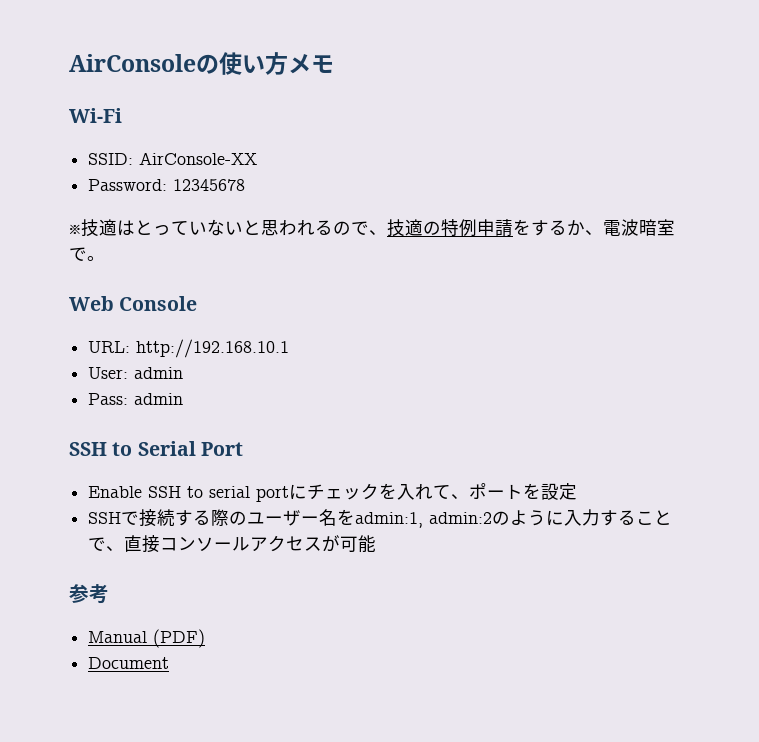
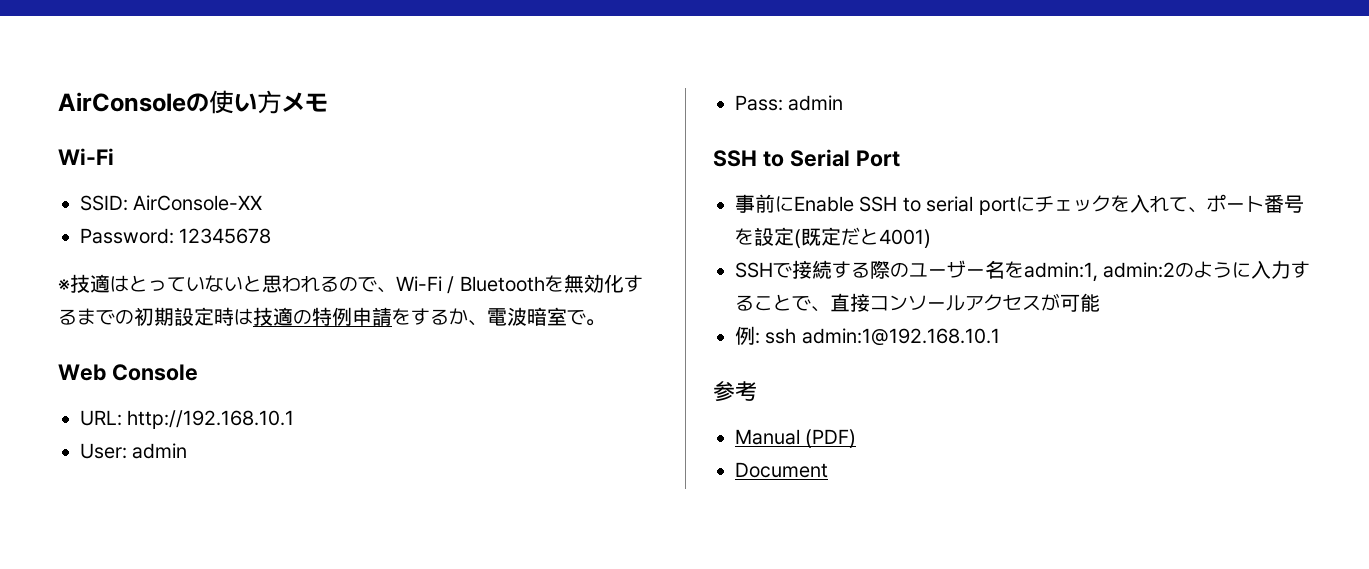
(387, 232) none -> [396,274,643,294] [58,307,253,326] Wi-Fi / Bluetoothを無効化するまでの初期設定時は
(243, 449) none -> [735,194,794,213] 事前に
(524, 491) none -> [1263,194,1304,213] 番号
(578, 491) none -> [794,227,931,248] (既定だと4001)
(377, 544) none -> [735,326,1000,346] // 例: ssh admin:1@192.168.10.1

